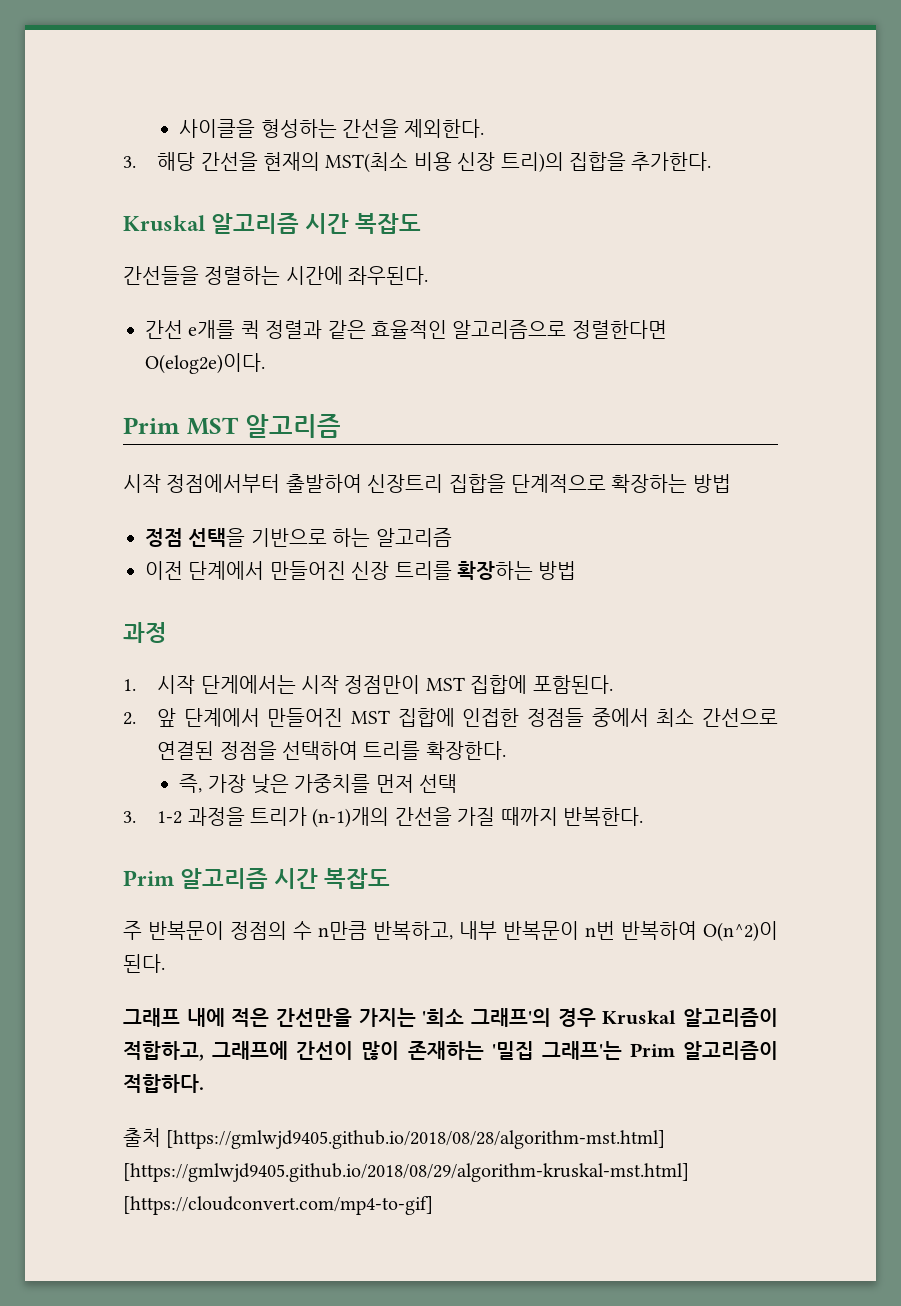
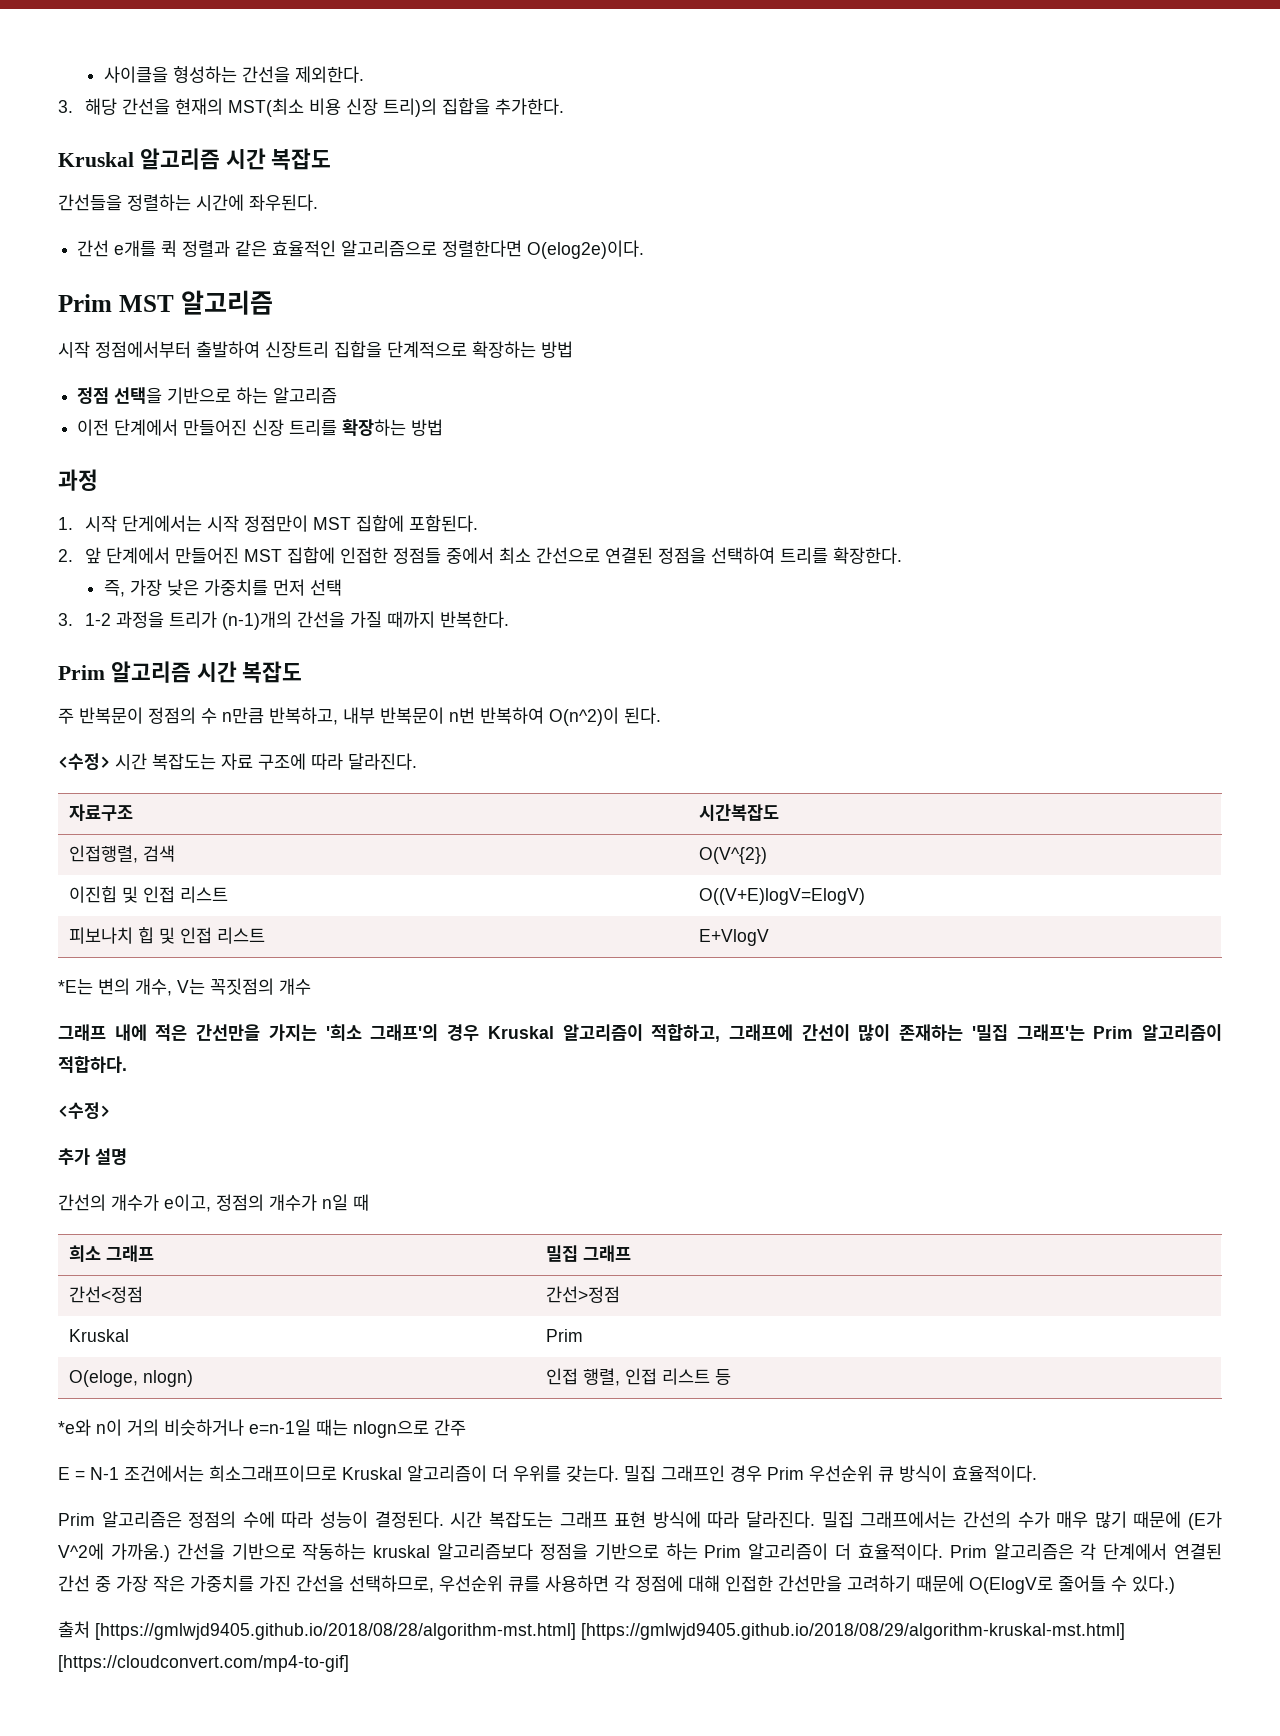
(165, 963) none -> [58,753,417,770] [68,804,133,821] [698,804,779,821] [68,845,175,863] [698,847,767,864] [68,886,228,903] [698,888,865,905] [68,927,265,944] [698,929,769,946] [58,978,311,996] // <수정> 시간 복잡도는 자료 구조에 따라 달라진다. // 자료구조 | 시간복잡도 // 인접행렬, 검색 | O(V^{2}) // 이진힙 및 인접 리스트 | O((V+E)logV=ElogV) // 피보나치 힙 및 인접 리스트 | E+VlogV // *E는 변의 개수, V는 꼭짓점의 개수
(204, 1083) none -> [58,1102,110,1119] [58,1148,127,1165] [58,1194,369,1212] [68,1245,154,1262] [545,1245,631,1262] [68,1286,143,1303] [545,1286,620,1303] [68,1329,129,1342] [545,1329,583,1342] [68,1370,193,1387] [545,1368,731,1386] [58,1419,466,1438] [58,1465,1037,1482] [58,1511,1222,1530] [58,1543,1222,1562] [58,1575,1175,1594] // <수정> // 추가 설명 // 간선의 개수가 e이고, 정점의 개수가 n일 때 // 희소 그래프 | 밀집 그래프 // 간선<정점 | 간선>정점 // Kruskal | Prim // O(eloge, nlogn) | 인접 행렬, 인접 리스트 등 // *e와 n이 거의 비슷하거나 e=n-1일 때는 nlogn으로 간주 // E = N-1 조건에서는 희소그래프이므로 Kruskal 알고리즘이 더 우위를 갖는다. 밀집 그래프인 경우 Prim 우선순위 큐 방식이 효율적이다. // Prim 알고리즘은 정점의 수에 따라 성능이 결정된다. 시간 복잡도는 그래프 표현 방식에 따라 달라진다. 밀집 그래프에서는 간선의 수가 매우 많기 때문에 (E가 V^2에 가까움.) 간선을 기반으로 작동하는 kruskal 알고리즘보다 정점을 기반으로 하는 Prim 알고리즘이 더 효율적이다. Prim 알고리즘은 각 단계에서 연결된 간선 중 가장 작은 가중치를 가진 간선을 선택하므로, 우선순위 큐를 사용하면 각 정점에 대해 인접한 간선만을 고려하기 때문에 O(ElogV로 줄어들 수 있다.)

